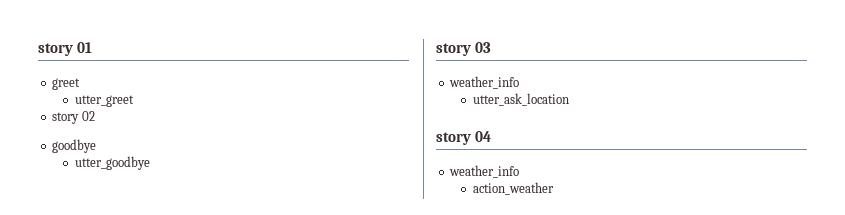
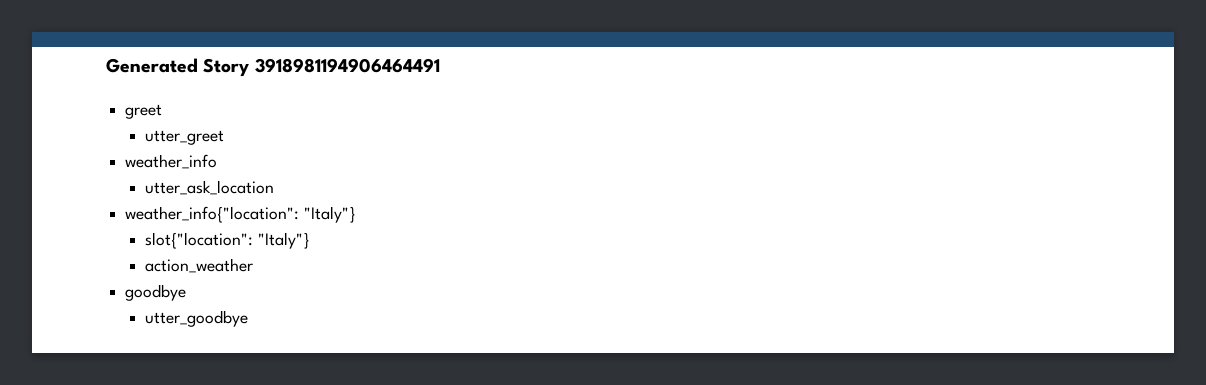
[38,42,93,56] story 01 -> [106,58,440,77] Generated Story 3918981194906464491
[52,111,95,124] [52,139,97,153] [74,156,150,170] [436,42,492,56] [449,76,520,89] [472,93,569,106] [436,131,492,145] [449,165,520,178] [472,182,554,195] story 02 // goodbye // utter_goodbye // story 03 // weather_info // utter_ask_location // story 04 // weather_info // action_weather -> [125,154,218,169] [145,180,275,195] [125,206,356,223] [145,232,311,249] [145,258,254,273] [125,284,187,301] [145,310,249,327] weather_info // utter_ask_location // weather_info{"location": "Italy"} // slot{"location": "Italy"} // action_weather // goodbye // utter_goodbye

